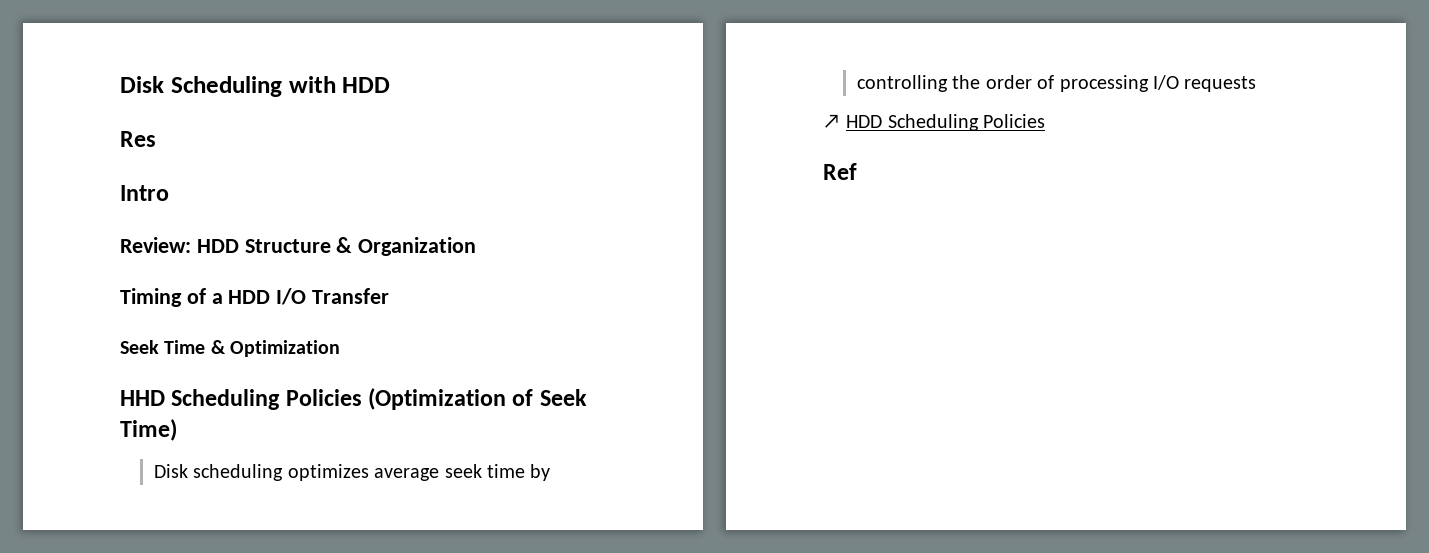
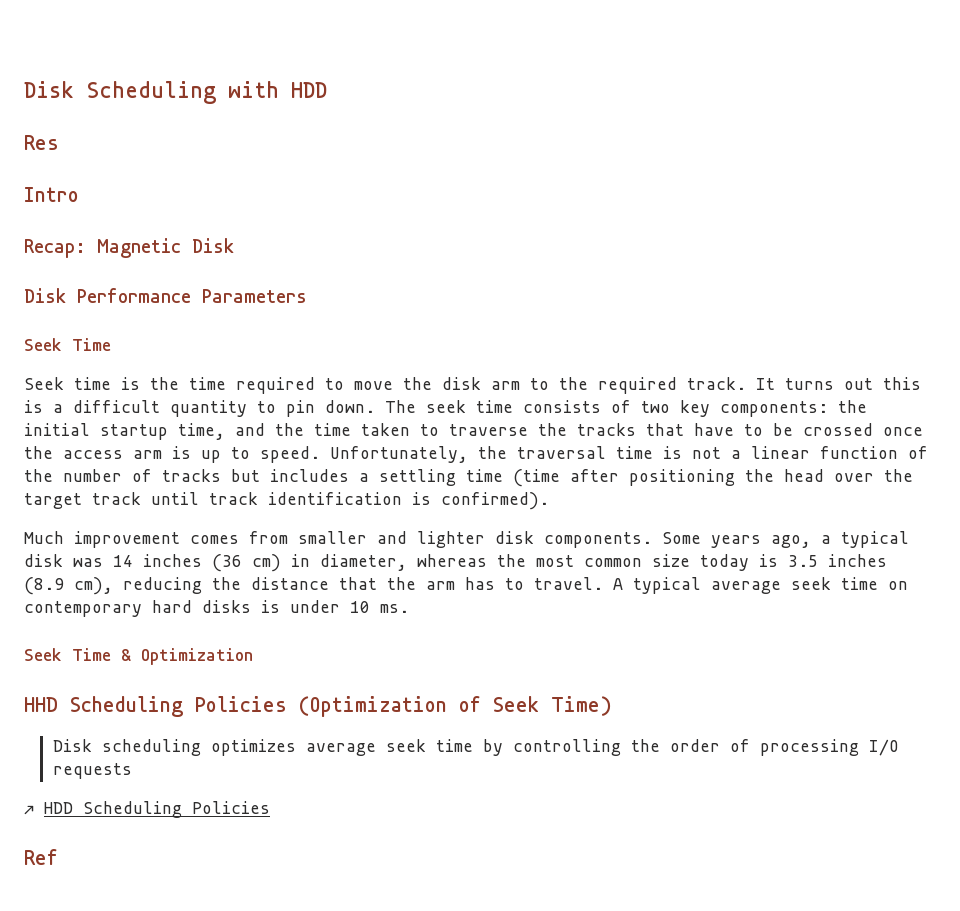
[120,237,477,256] [120,288,390,307] Review: HDD Structure & Organization // Timing of a HDD I/O Transfer -> [24,238,234,258] [24,288,307,303] [24,338,111,351] [24,377,921,394] [24,400,867,417] [24,423,923,440] [24,446,928,463] [24,469,913,487] [24,492,549,510] [24,531,909,548] [24,554,887,572] [24,577,908,595] [24,600,409,617] Recap: Magnetic Disk // Disk Performance Parameters // Seek Time // Seek time is the time required to move the disk arm to the required track. It turns out this is a difficult quantity to pin down. The seek time consists of two key components: the initial startup time, and the time taken to traverse the tracks that have to be crossed once the access arm is up to speed. Unfortunately, the traversal time is not a linear function of the number of tracks but includes a settling time (time after positioning the head over the target track until track identification is confirmed). // Much improvement comes from smaller and lighter disk components. Some years ago, a typical disk was 14 inches (36 cm) in diameter, whereas the most common size today is 3.5 inches (8.9 cm), reducing the distance that the arm has to travel. A typical average seek time on contemporary hard disks is under 10 ms.

